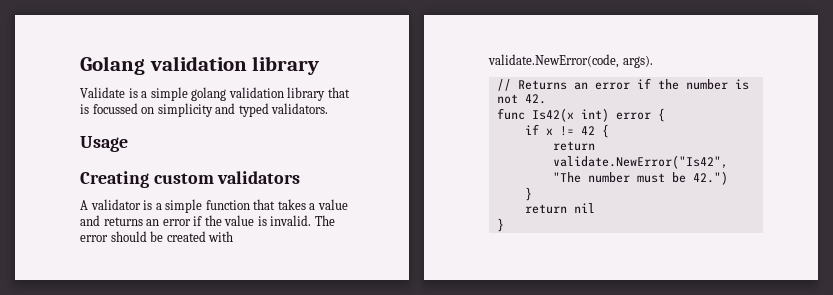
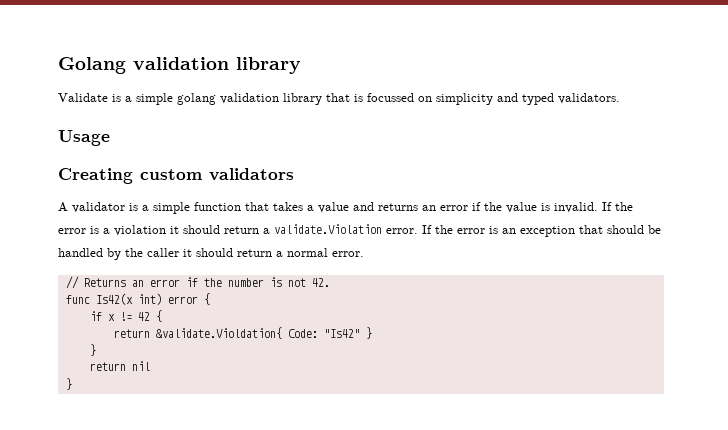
[314,215,335,226] [80,231,234,242] [488,54,653,68] The error should be created with validate.NewError(code, args). -> [602,202,633,211] [58,224,661,237] [58,248,364,260] If the error is a violation it should return a validate.Violation error. If the error is an exception that should be handled by the caller it should return a normal error.
[552,155,728,169] [552,171,728,185] validate.NewError("Is42", "The number must be 42.") -> [155,327,372,339] &validate.Violdation{ Code: "Is42" }

